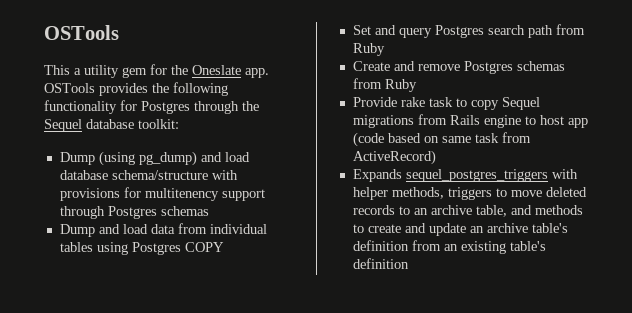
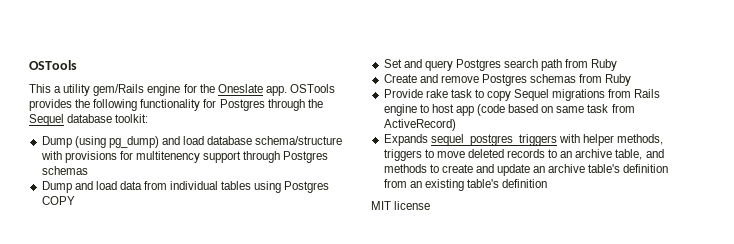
[122,67,147,78] gem -> [93,84,181,96] gem/Rails engine
(409, 263) none -> [371,201,431,210] // MIT license

